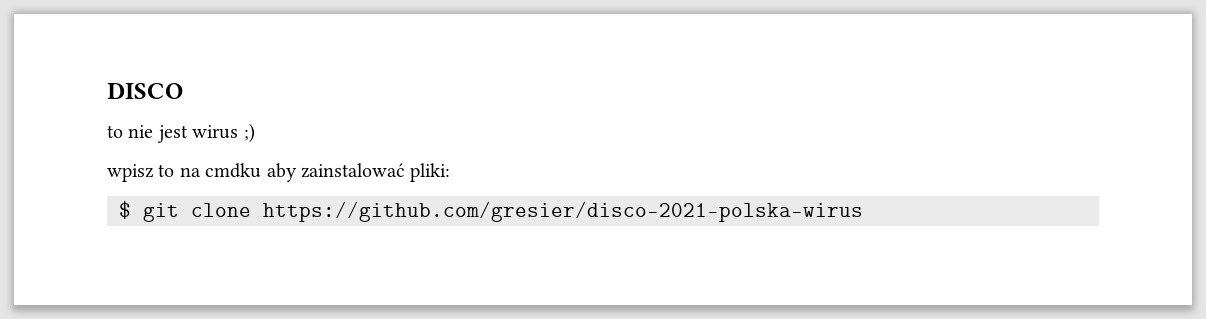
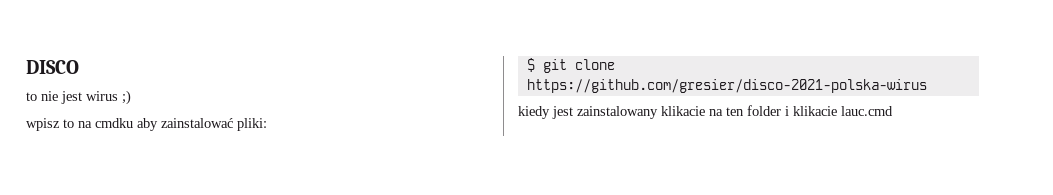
(863, 211) none -> [518,105,893,119] // kiedy jest zainstalowany klikacie na ten folder i klikacie lauc.cmd

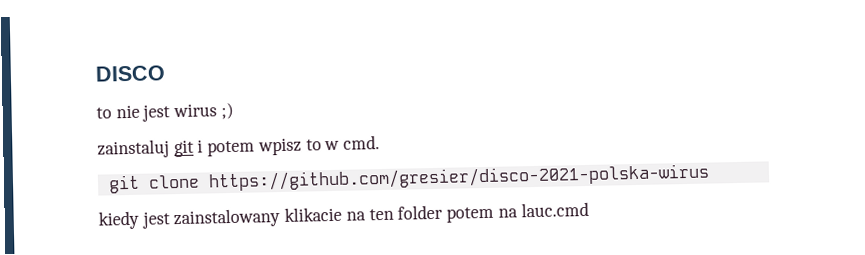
[26,118,267,131] [526,58,535,72] wpisz to na cmdku aby zainstalować pliki: // $ -> [97,135,381,159] zainstaluj git i potem wpisz to w cmd. //
[785,106,837,116] i klikacie -> [446,206,518,223] potem na

